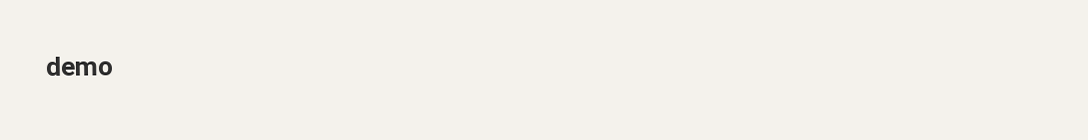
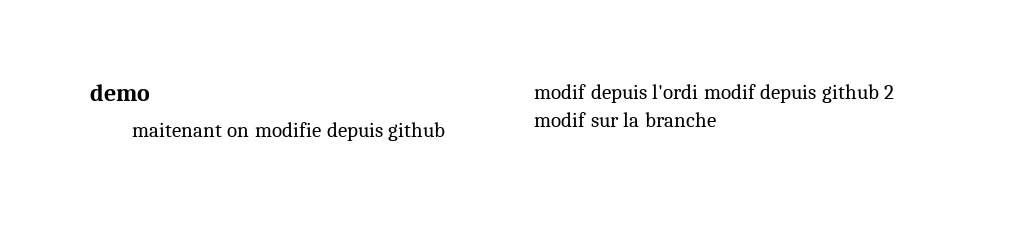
(114, 66) none -> [131,122,446,141] [534,84,895,103] [534,112,716,127] // maitenant on modifie depuis github modif depuis l'ordi modif depuis github 2 modif sur la branche

